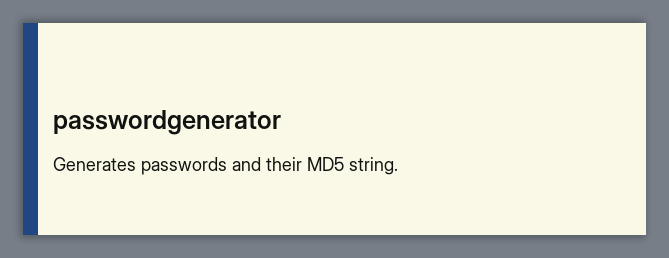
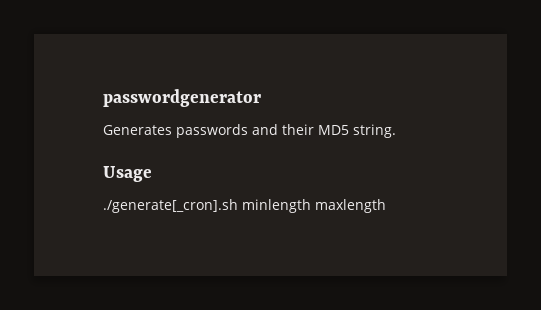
(398, 166) none -> [103,166,152,182] [103,199,386,213] // Usage // ./generate[_cron].sh minlength maxlength

